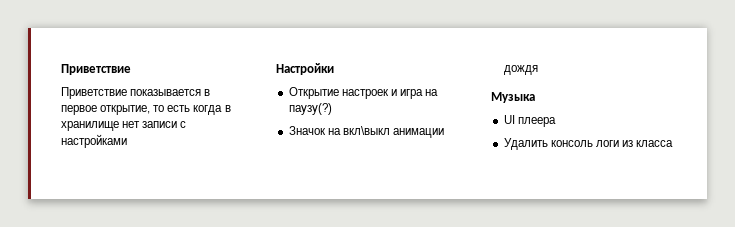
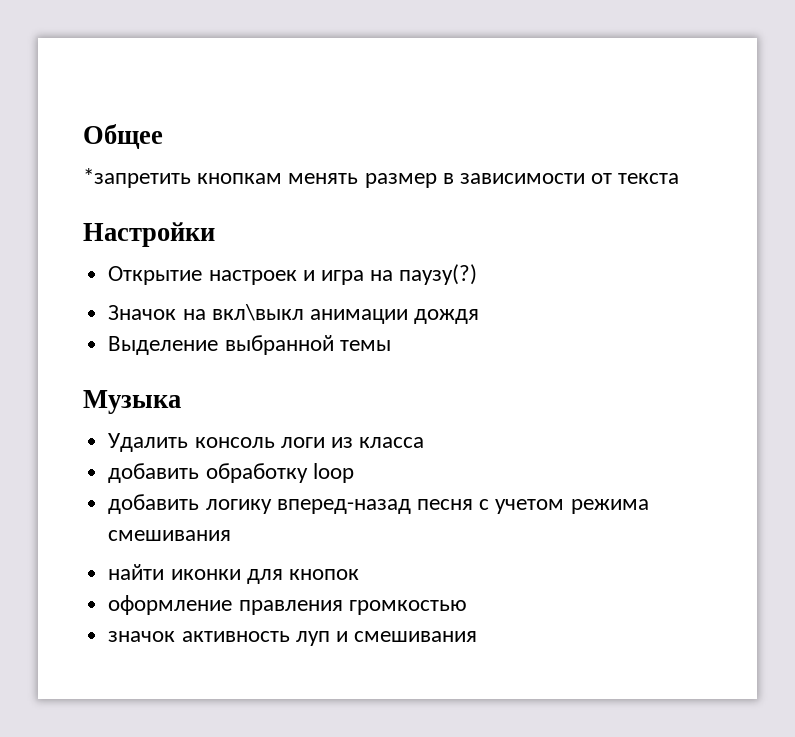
[61,64,131,75] [61,87,211,99] [61,105,231,115] [61,121,187,131] [61,134,127,148] Приветствие // Приветствие показывается в первое открытие, то есть когда в хранилище нет записи с настройками -> [83,124,163,149] [83,168,680,188] Общее // *запретить кнопкам менять размер в зависимости от текста
(538, 70) none -> [108,335,391,355] // Выделение выбранной темы
[503,115,556,127] // UI плеера -> (181, 402) none
(674, 143) none -> [108,463,354,483] [108,494,649,514] [108,530,232,541] [108,564,359,584] [108,595,467,615] [108,631,478,646] // добавить обработку loop // добавить логику вперед-назад песня с учетом режима смешивания // найти иконки для кнопок // оформление правления громкостью // значок активность луп и смешивания

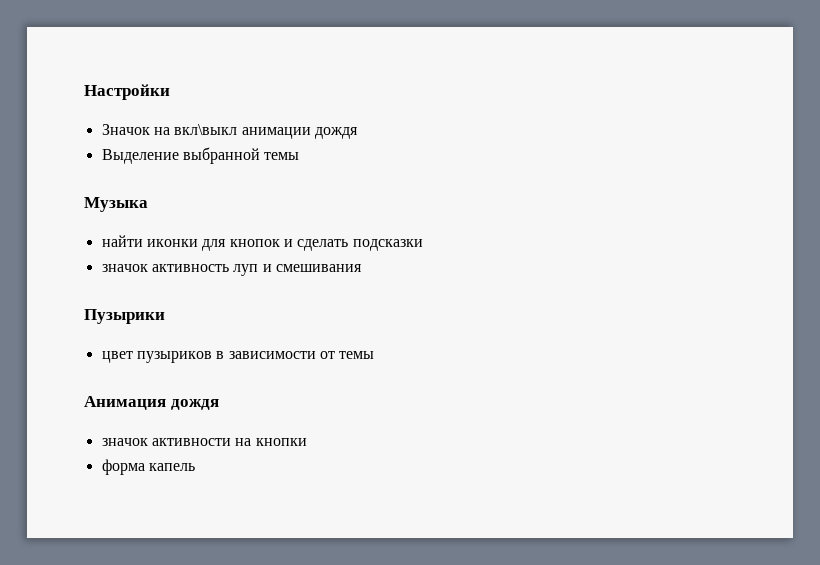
[83,124,163,149] [83,168,680,188] [83,222,215,247] [108,264,478,285] Общее // *запретить кнопкам менять размер в зависимости от текста // Настройки // Открытие настроек и игра на паузу(?) -> [84,84,170,100] Настройки
[108,433,425,452] [108,463,354,483] [108,494,649,514] [108,530,232,541] // Удалить консоль логи из класса // добавить обработку loop // добавить логику вперед-назад песня с учетом режима смешивания -> (148, 204) none
[108,595,467,615] // оформление правления громкостью -> [283,239,423,251] и сделать подсказки
(478, 636) none -> [84,309,165,324] [101,351,375,363] [84,396,219,410] [101,438,307,446] [101,459,195,475] // Пузырики // цвет пузыриков в зависимости от темы // Анимация дождя // значок активности на кнопки // форма капель

